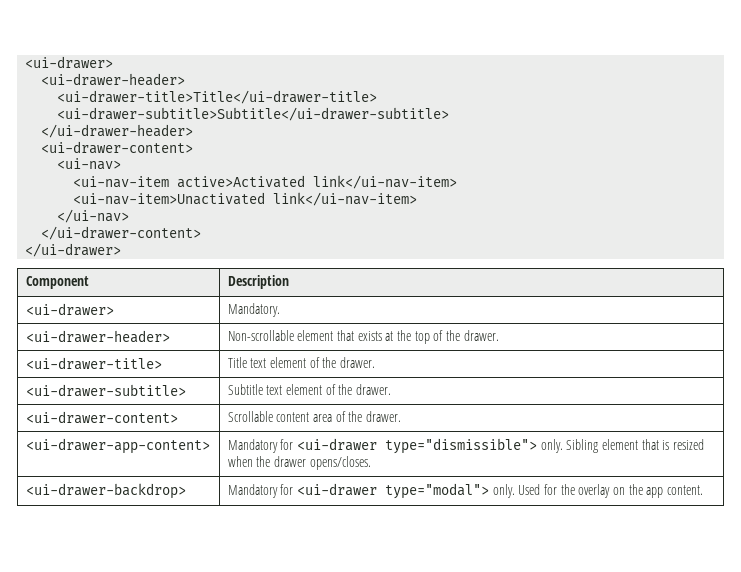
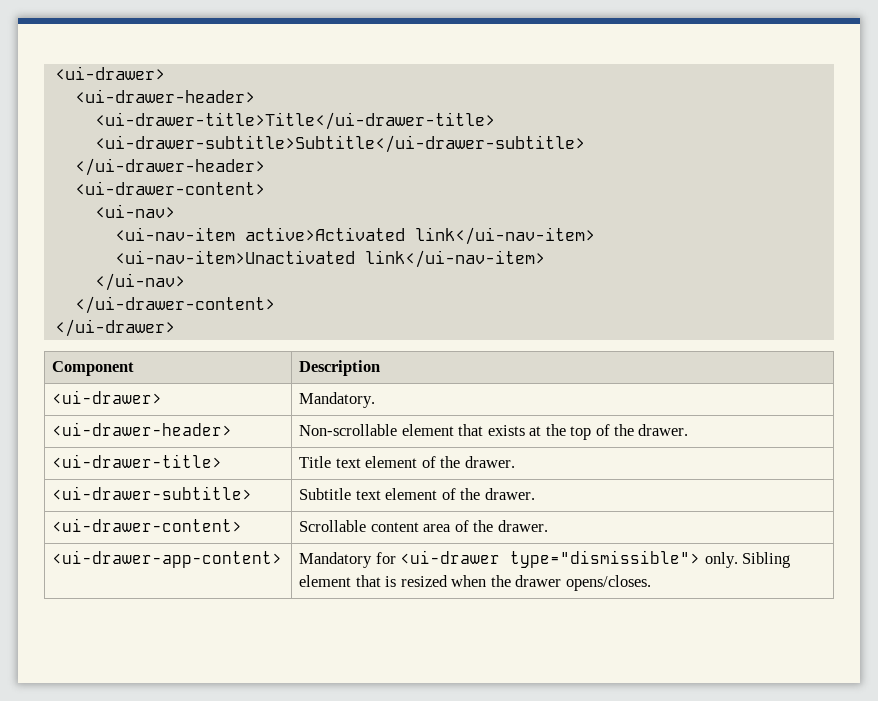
[25,483,186,499] [227,483,703,499] // <ui-drawer-backdrop> | Mandatory for <ui-drawer type="modal"> only. Used for the overlay on the app content. -> (651, 583) none

